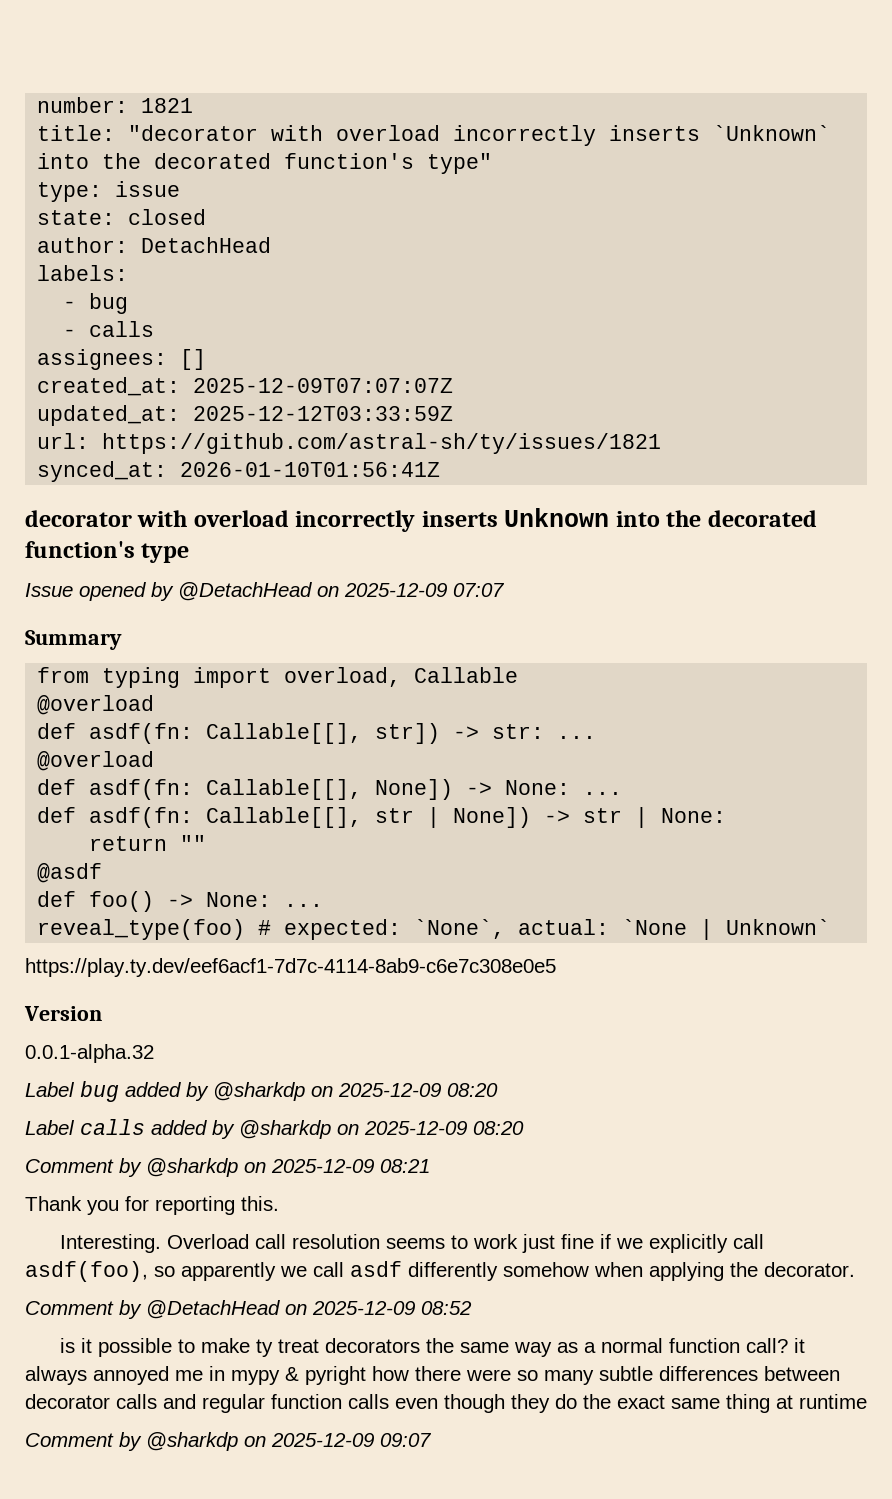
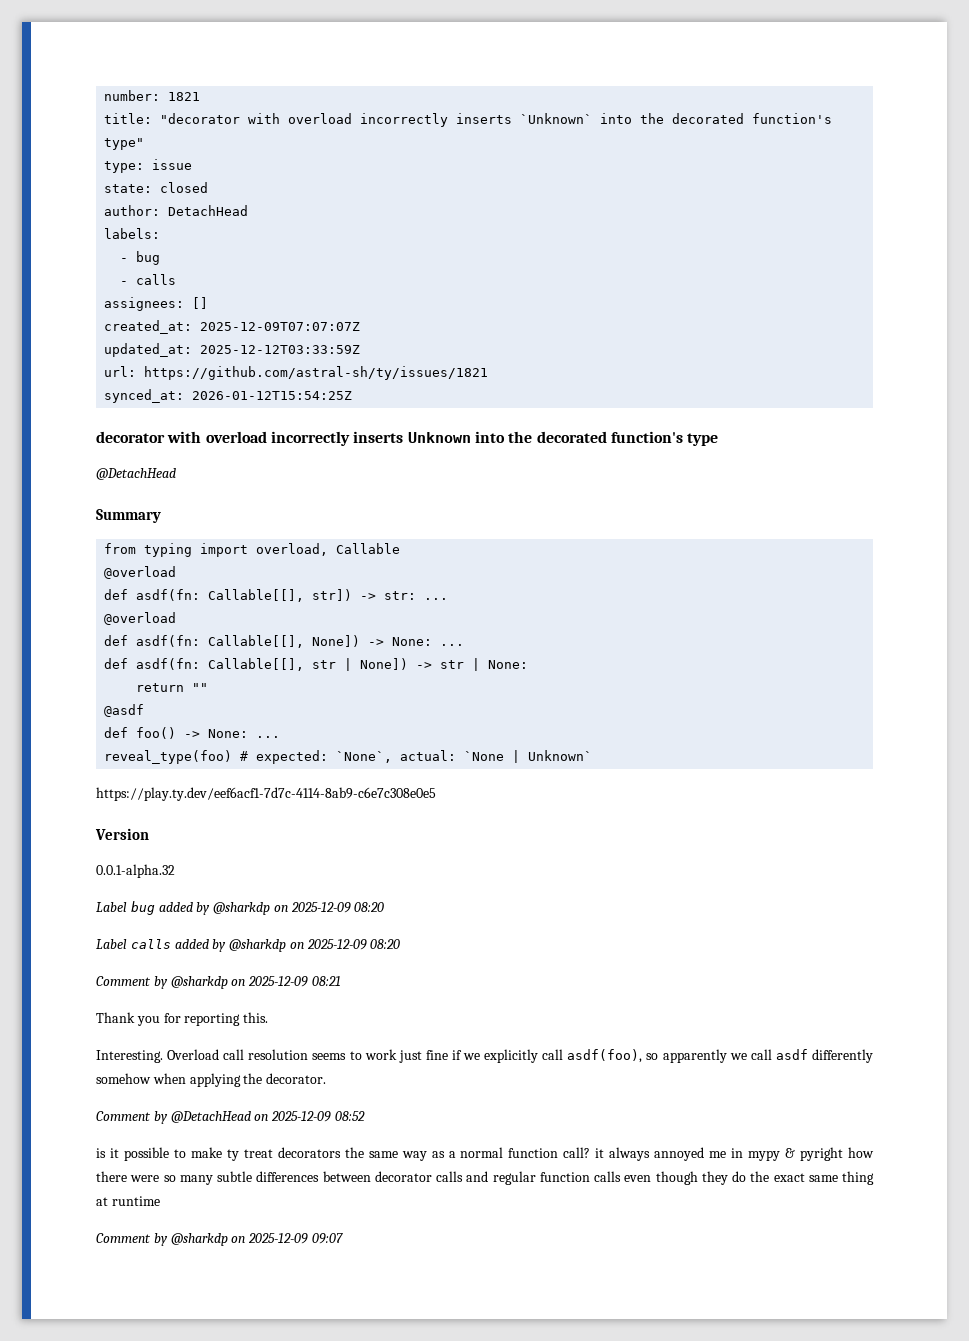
[180,462,441,477] 2026-01-10T01:56:41Z -> [192,391,353,400] 2026-01-12T15:54:25Z
[25,582,505,601] Issue opened by @DetachHead on 2025-12-09 07:07 -> [96,468,176,480] @DetachHead

